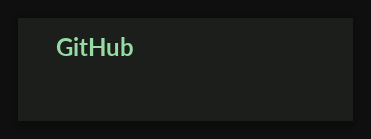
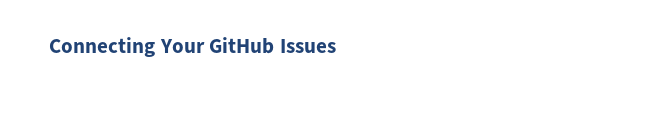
[56,37,134,56] GitHub -> [49,37,337,57] Connecting Your GitHub Issues

